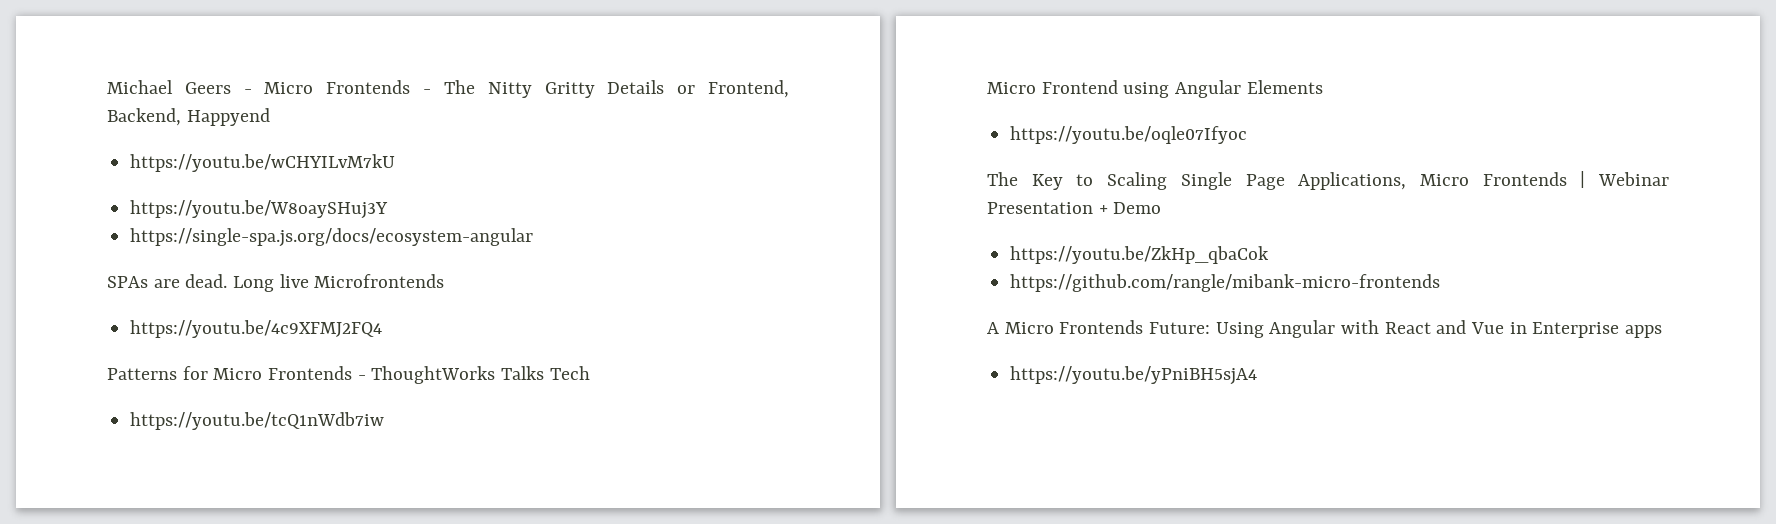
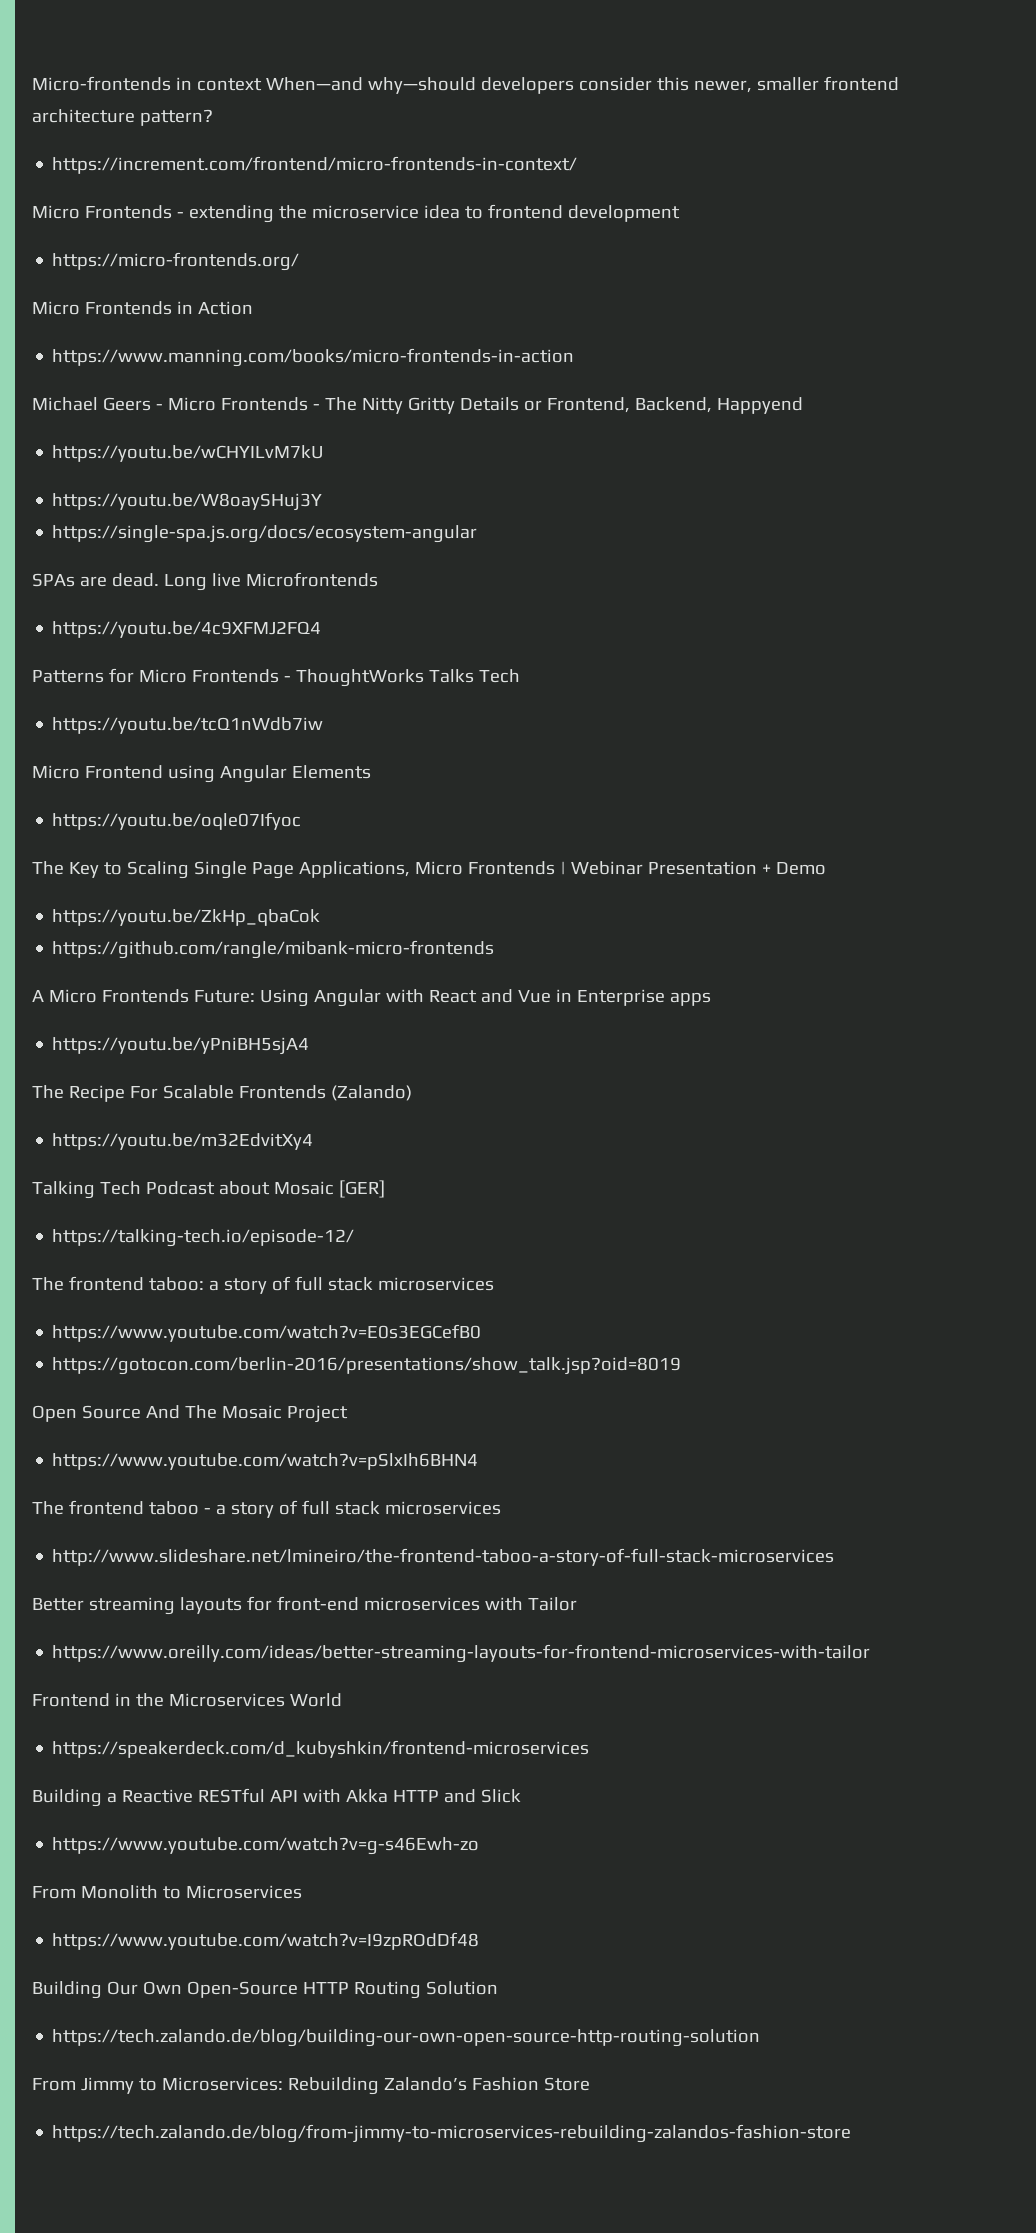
(107, 87) none -> [32,76,899,94] [32,109,213,126] [52,156,578,174] [32,204,680,223] [52,252,300,271] [32,301,253,315] [52,348,575,367] Micro-frontends in context When—and why—should developers consider this newer, smaller frontend architecture pattern? // https://increment.com/frontend/micro-frontends-in-context/ // Micro Frontends - extending the microservice idea to frontend development // https://micro-frontends.org/ // Micro Frontends in Action // https://www.manning.com/books/micro-frontends-in-action //
(1258, 375) none -> [32,1085,412,1102] [52,1133,314,1150] [32,1180,385,1199] [52,1229,355,1247] [32,1276,494,1294] [52,1324,482,1342] [52,1357,682,1375] [32,1405,348,1423] [52,1453,479,1470] [32,1500,501,1518] [52,1548,835,1566] [32,1596,577,1615] [52,1644,871,1663] [32,1693,342,1707] [52,1740,590,1758] [32,1788,521,1807] [52,1837,480,1855] [32,1885,302,1899] [52,1932,480,1950] [32,1981,498,1999] [52,2029,761,2047] [32,2077,590,2095] [52,2124,852,2143] // The Recipe For Scalable Frontends (Zalando) // https://youtu.be/m32EdvitXy4 // Talking Tech Podcast about Mosaic [GER] // https://talking-tech.io/episode-12/ // The frontend taboo: a story of full stack microservices // https://www.youtube.com/watch?v=E0s3EGCefB0 // https://gotocon.com/berlin-2016/presentations/show_talk.jsp?oid=8019 // Open Source And The Mosaic Project // https://www.youtube.com/watch?v=pSlxIh6BHN4 // The frontend taboo - a story of full stack microservices // http://www.slideshare.net/lmineiro/the-frontend-taboo-a-story-of-full-stack-microservices // Better streaming layouts for front-end microservices with Tailor // https://www.oreilly.com/ideas/better-streaming-layouts-for-frontend-microservices-with-tailor // Frontend in the Microservices World // https://speakerdeck.com/d_kubyshkin/frontend-microservices // Building a Reactive RESTful API with Akka HTTP and Slick // https://www.youtube.com/watch?v=g-s46Ewh-zo // From Monolith to Microservices // https://www.youtube.com/watch?v=I9zpROdDf48 // Building Our Own Open-Source HTTP Routing Solution // https://tech.zalando.de/blog/building-our-own-open-source-http-routing-solution // From Jimmy to Microservices: Rebuilding Zalando’s Fashion Store // https://tech.zalando.de/blog/from-jimmy-to-microservices-rebuilding-zalandos-fashion-store

